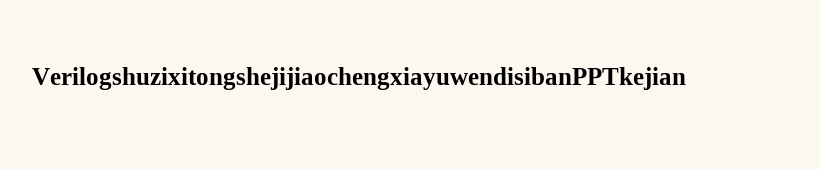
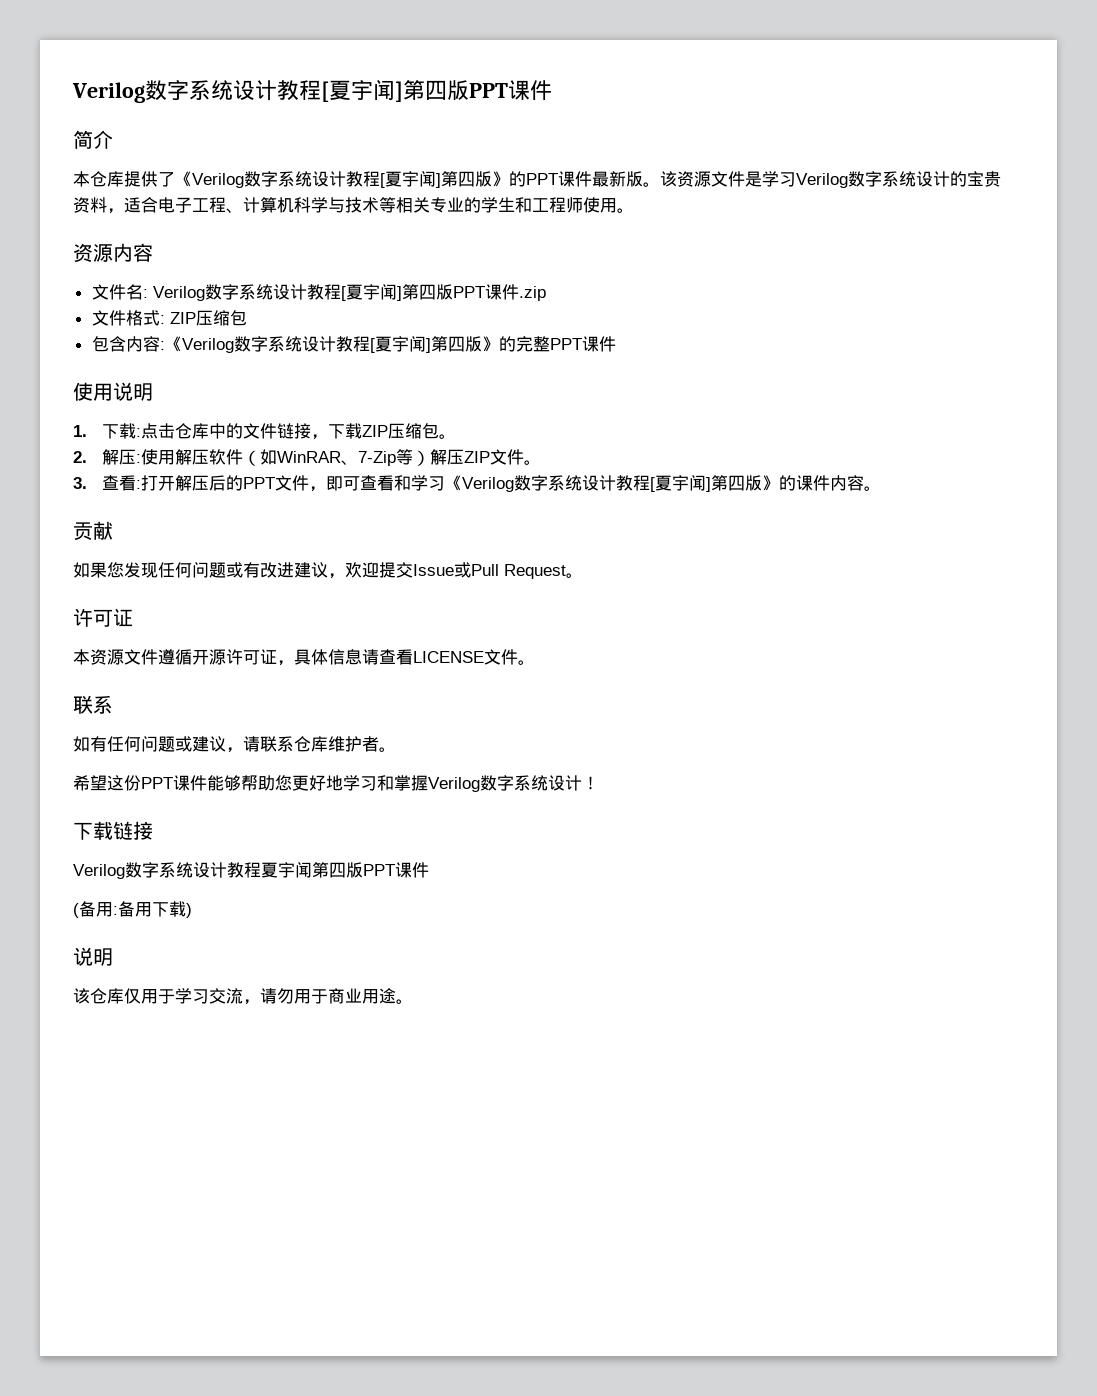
[32,67,686,90] VerilogshuzixitongshejijiaochengxiayuwendisibanPPTkejian -> [72,79,552,103] [73,130,113,149] [73,171,1001,188] [73,197,634,214] [73,243,153,263] [91,284,546,301] [91,310,247,326] [91,336,616,353] [73,382,153,401] [73,423,457,440] [73,449,542,466] [73,475,882,492] [73,521,113,541] [73,562,583,579] [73,608,133,627] [73,649,535,666] [73,695,113,714] [73,736,396,753] [73,775,599,792] [73,821,153,840] [73,862,429,879] [73,901,192,918] [73,947,113,966] [73,988,413,1005] Verilog数字系统设计教程[夏宇闻]第四版PPT课件 // 简介 // 本仓库提供了《Verilog数字系统设计教程[夏宇闻]第四版》的PPT课件最新版。该资源文件是学习Verilog数字系统设计的宝贵资料，适合电子工程、计算机科学与技术等相关专业的学生和工程师使用。 // 资源内容 // 文件名: Verilog数字系统设计教程[夏宇闻]第四版PPT课件.zip // 文件格式: ZIP压缩包 // 包含内容:《Verilog数字系统设计教程[夏宇闻]第四版》的完整PPT课件 // 使用说明 // 1.下载:点击仓库中的文件链接，下载ZIP压缩包。 // 2.解压:使用解压软件（如WinRAR、7-Zip等）解压ZIP文件。 // 3.查看:打开解压后的PPT文件，即可查看和学习《Verilog数字系统设计教程[夏宇闻]第四版》的课件内容。 // 贡献 // 如果您发现任何问题或有改进建议，欢迎提交Issue或Pull Request。 // 许可证 // 本资源文件遵循开源许可证，具体信息请查看LICENSE文件。 // 联系 // 如有任何问题或建议，请联系仓库维护者。 // 希望这份PPT课件能够帮助您更好地学习和掌握Verilog数字系统设计！ // 下载链接 // Verilog数字系统设计教程夏宇闻第四版PPT课件 // (备用:备用下载) // 说明 // 该仓库仅用于学习交流，请勿用于商业用途。

